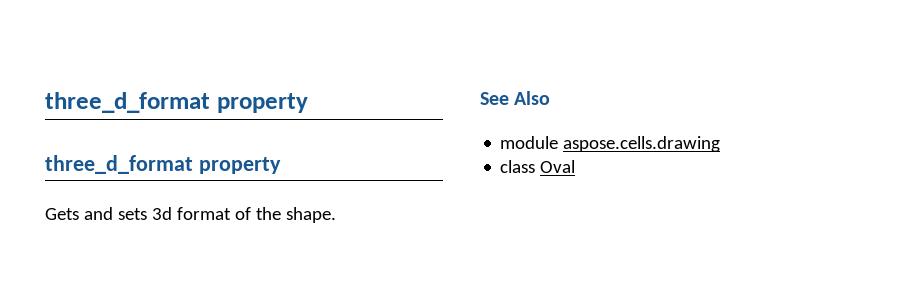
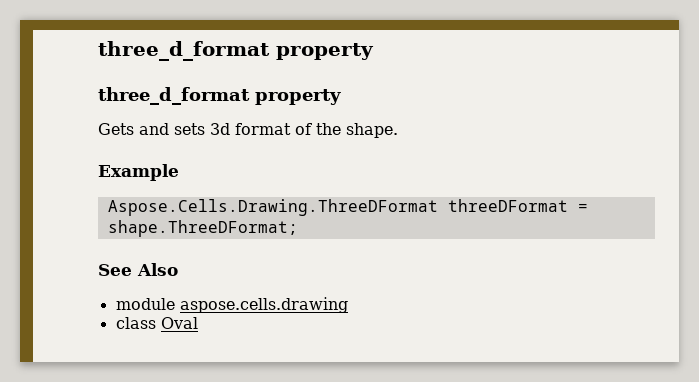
(336, 215) none -> [98,164,179,181] [107,199,588,216] [107,220,298,237] // Example // Aspose.Cells.Drawing.ThreeDFormat threeDFormat = shape.ThreeDFormat;

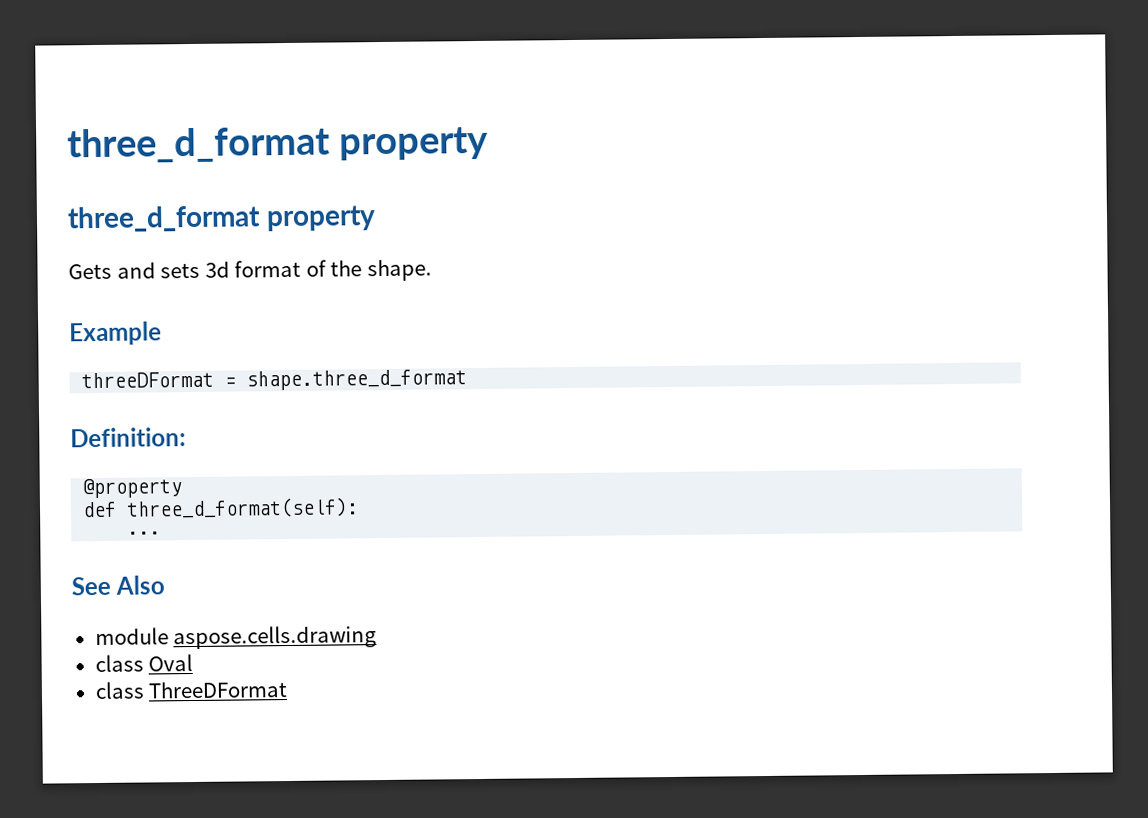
[107,199,438,216] Aspose.Cells.Drawing.ThreeDFormat -> (162, 333) none
[107,220,298,237] shape.ThreeDFormat; -> [246,369,468,391] [70,427,186,448] [82,478,183,499] [82,497,360,519] [127,531,162,535] shape.three_d_format // Definition: // @property // def three_d_format(self): // ...
(198, 323) none -> [94,681,289,700] // class ThreeDFormat

